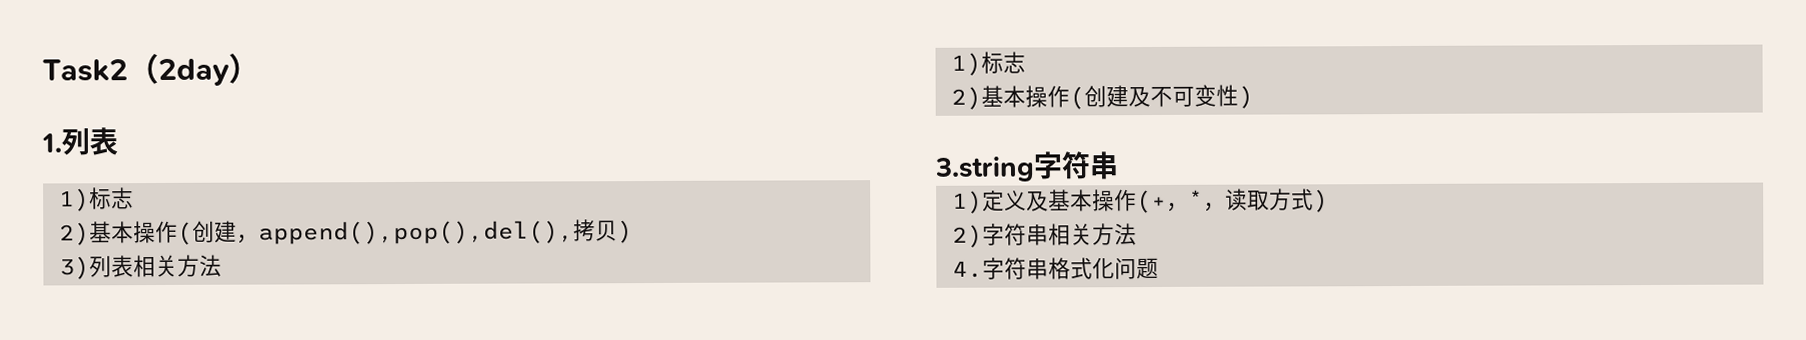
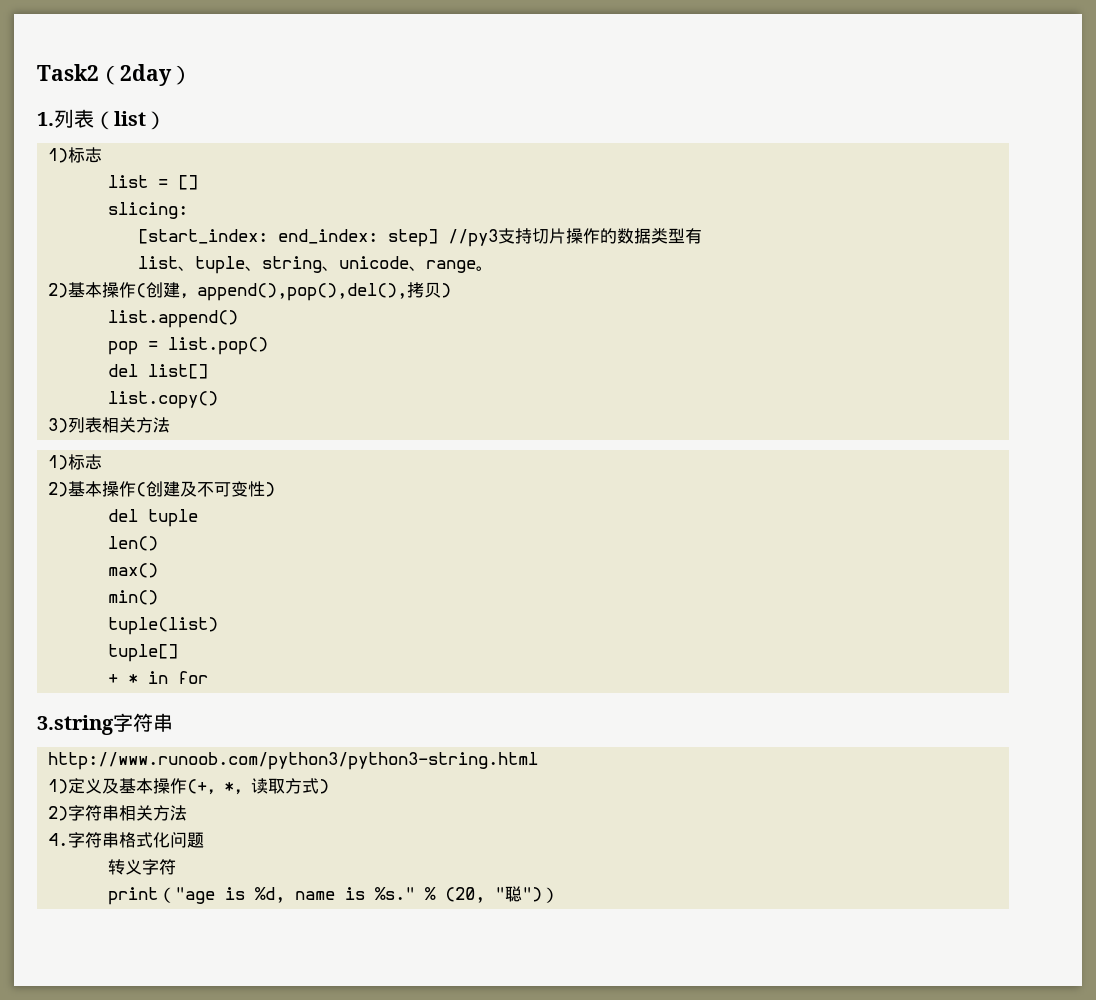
[58,187,134,212] // 1)标志 -> [94,111,166,130] [47,147,102,163] [107,175,198,190] [107,202,188,219] [137,228,702,247] [137,256,493,274] （list） // 1)标志 // list = [] // slicing: // [start_index: end_index: step] //py3支持切片操作的数据类型有 // list、tuple、string、unicode、range。
(633, 232) none -> [107,310,238,328] [107,337,268,355] [107,364,208,379] [107,391,218,409] // list.append() // pop = list.pop() // del list[] // list.copy()
(1254, 97) none -> [107,509,198,527] [107,536,158,551] [107,563,158,578] [107,590,158,605] [107,617,218,635] [107,644,178,662] [107,671,208,684] // del tuple // len() // max() // min() // tuple(list) // tuple[] // + * in for
(1119, 165) none -> [47,752,538,770] // http://www.runoob.com/python3/python3-string.html
(1159, 268) none -> [107,859,176,875] [107,886,559,905] // 转义字符 // print（"age is %d, name is %s." % (20, "聪")）

